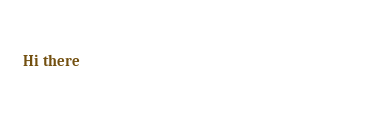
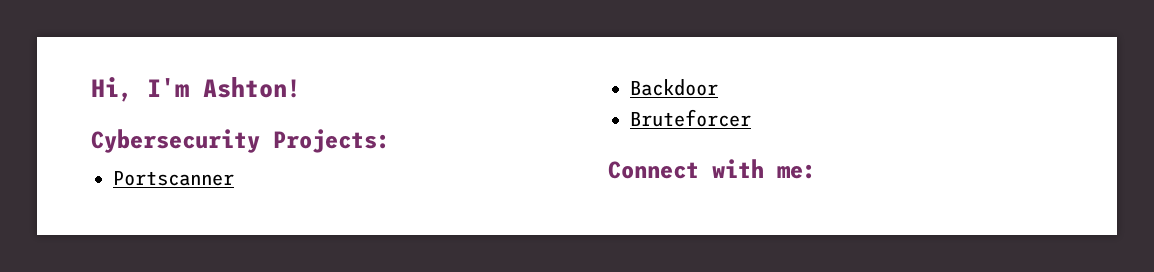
[23,54,80,66] Hi there -> [91,77,301,102] [91,129,390,153] [113,171,234,186] [630,79,718,96] [630,109,751,127] [608,159,816,179] Hi, I'm Ashton! // Cybersecurity Projects: // Portscanner // Backdoor // Bruteforcer // Connect with me:

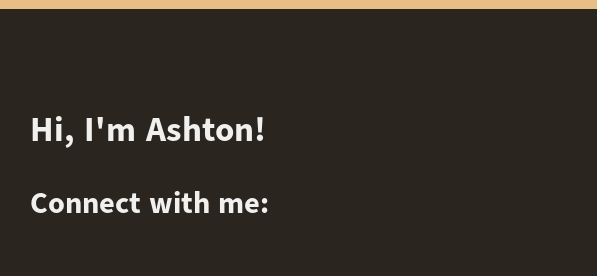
[91,129,390,153] [113,171,234,186] [630,79,718,96] [630,109,751,127] // Cybersecurity Projects: // Portscanner // Backdoor // Bruteforcer -> (266, 128) none

